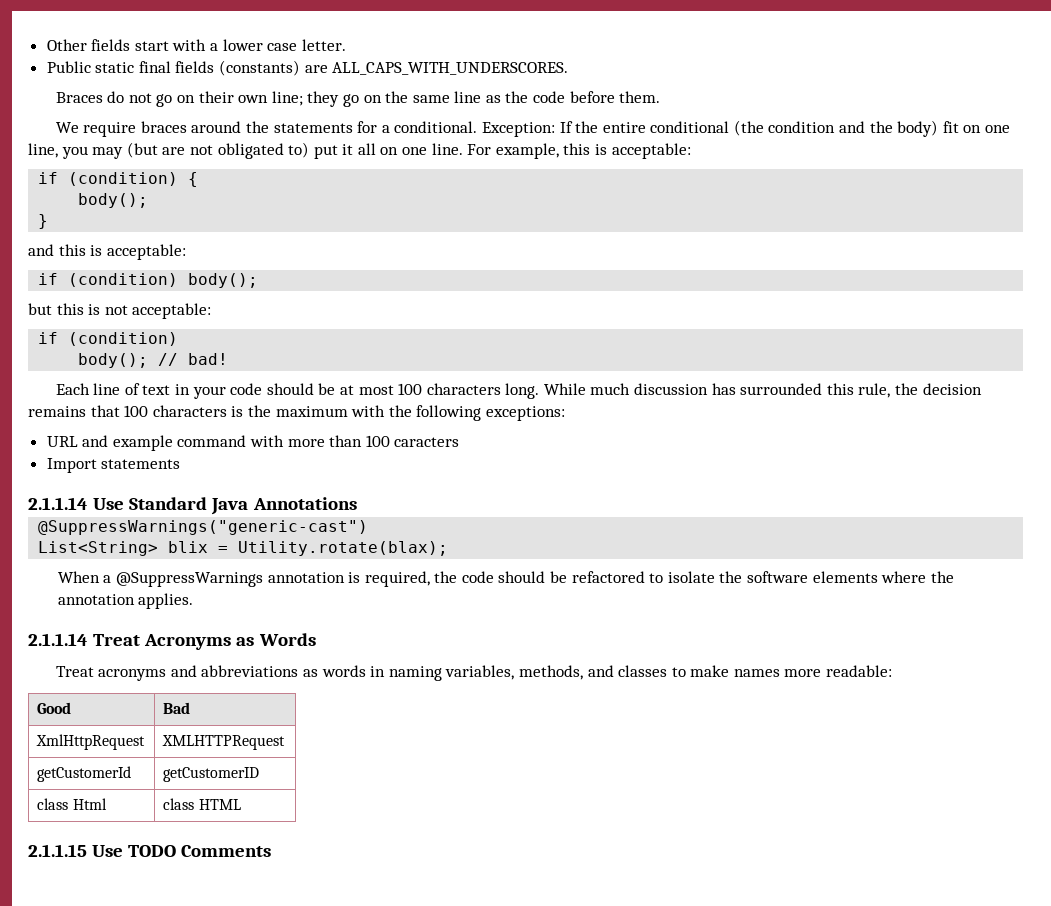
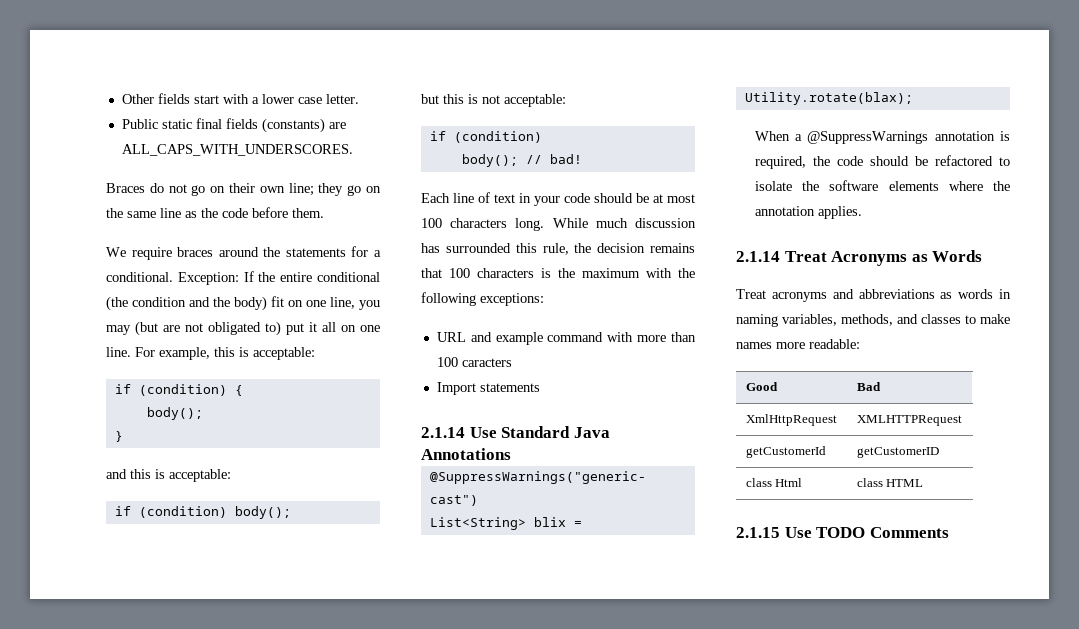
[28,497,88,510] 2.1.1.14 -> [421,427,465,438] 2.1.14
[28,633,88,646] 2.1.1.14 -> [736,251,780,262] 2.1.14
[28,844,87,857] 2.1.1.15 -> [736,527,780,538] 2.1.15

